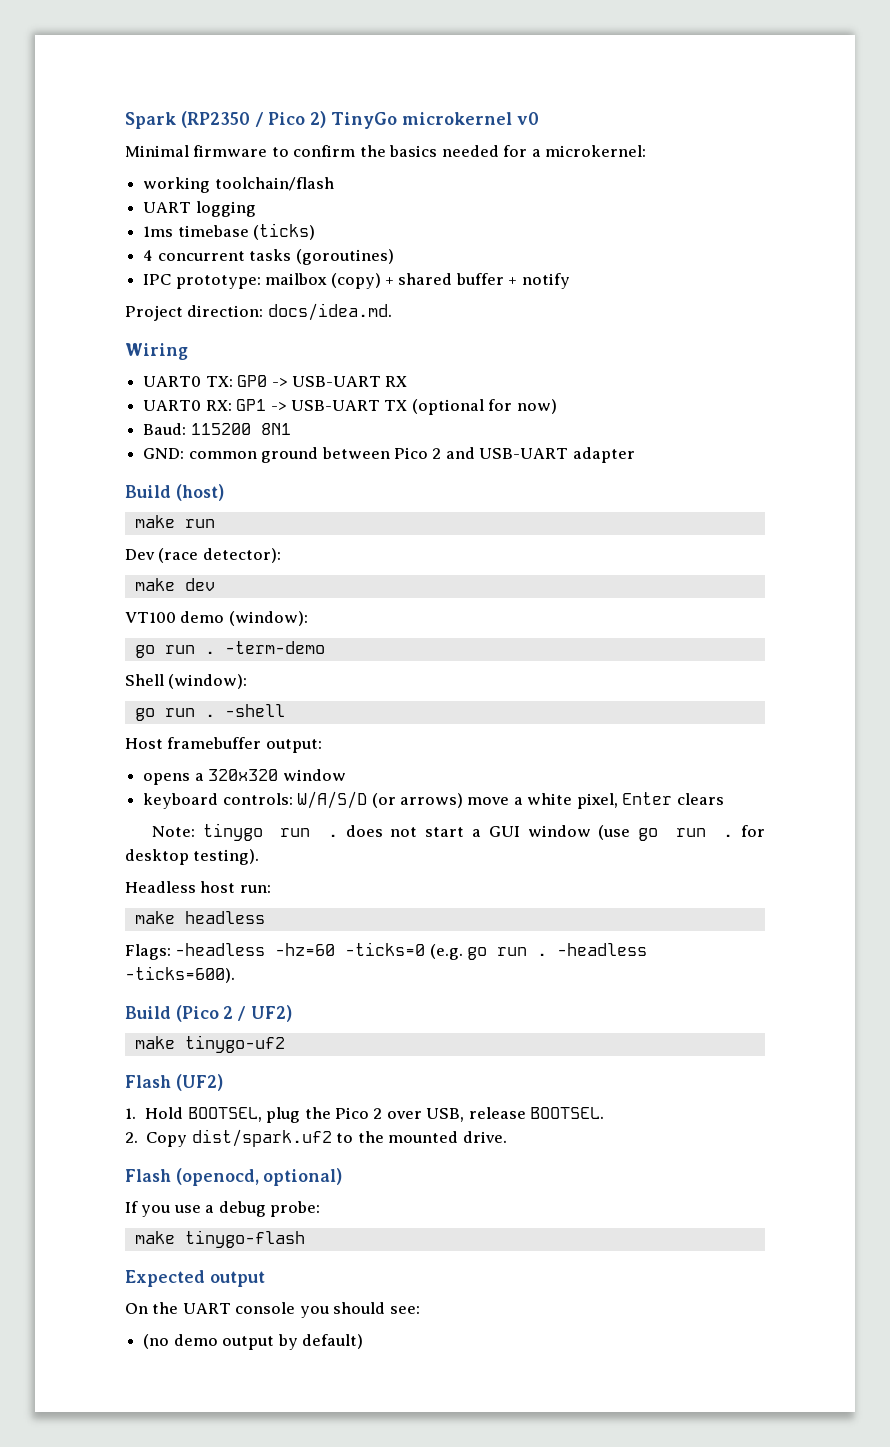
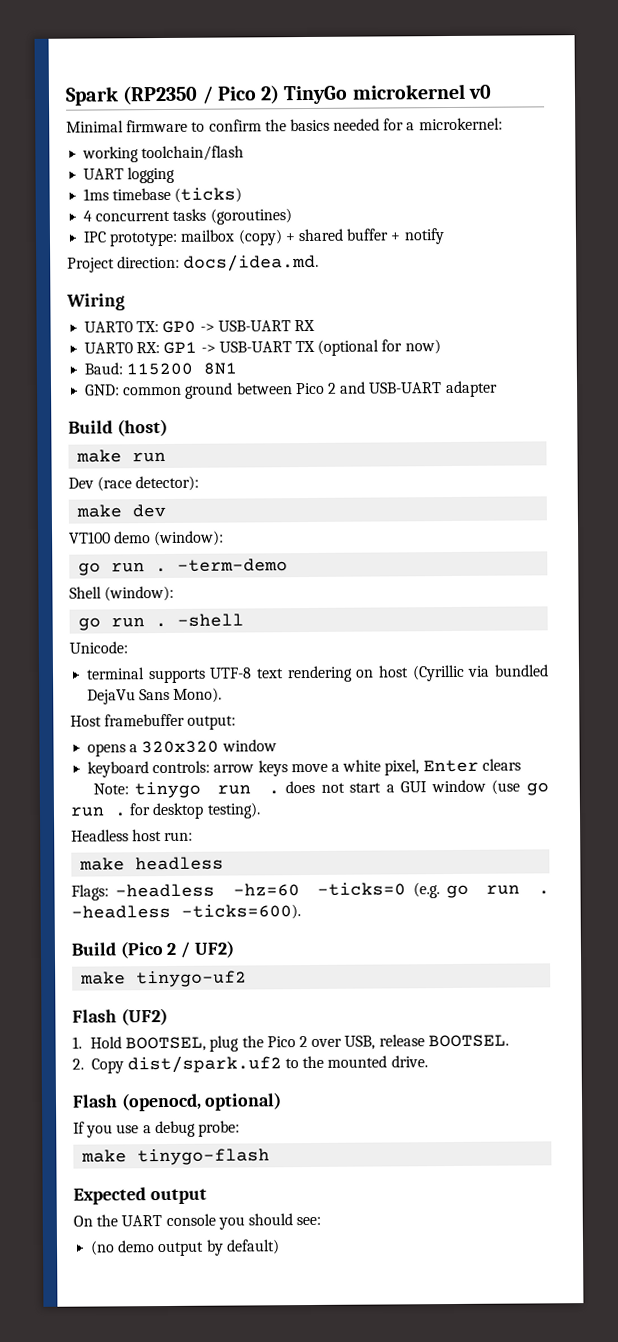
(285, 710) none -> [69,641,128,654] [86,664,549,684] [87,687,223,705] // Unicode: // terminal supports UTF-8 text rendering on host (Cyrillic via bundled DejaVu Sans Mono).
[297,791,463,809] W/A/S/D (or arrows) -> [213,760,288,777] arrow keys

